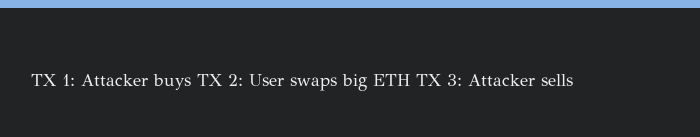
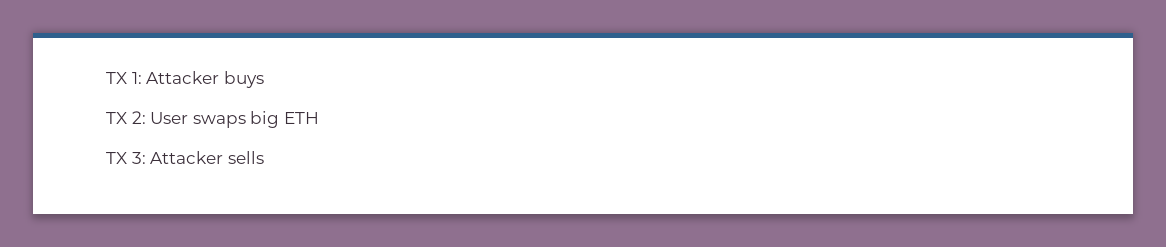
(191, 82) none -> (264, 79) //
(410, 80) none -> (319, 118) //

